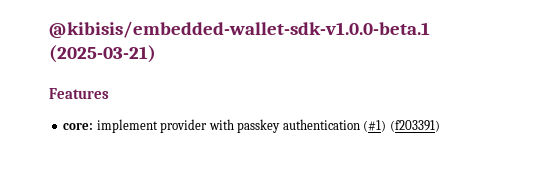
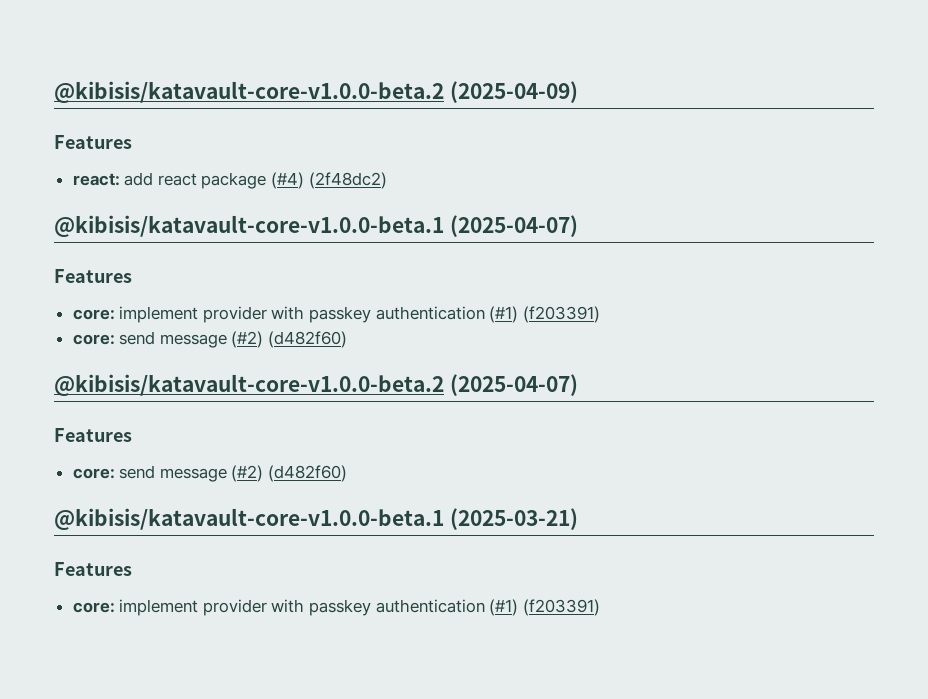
[49,21,430,39] @kibisis/embedded-wallet-sdk-v1.0.0-beta.1 -> [54,81,578,103] [54,135,132,149] [72,172,387,189] [54,215,578,237] [54,269,132,283] [72,306,600,323] [72,331,348,348] [54,374,578,396] [54,428,132,442] [72,465,348,482] [54,508,444,530] @kibisis/katavault-core-v1.0.0-beta.2 (2025-04-09) // Features // react: add react package (#4) (2f48dc2) // @kibisis/katavault-core-v1.0.0-beta.1 (2025-04-07) // Features // core: implement provider with passkey authentication (#1) (f203391) // core: send message (#2) (d482f60) // @kibisis/katavault-core-v1.0.0-beta.2 (2025-04-07) // Features // core: send message (#2) (d482f60) // @kibisis/katavault-core-v1.0.0-beta.1

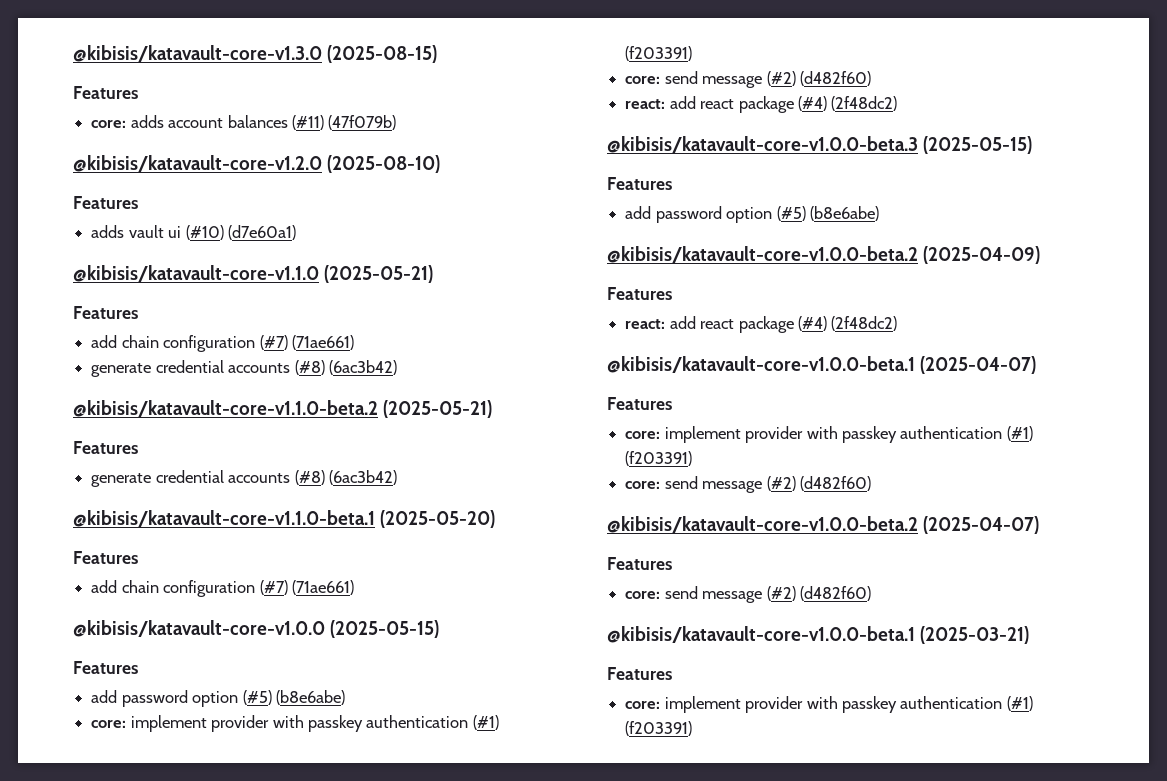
(54, 92) none -> [73,45,438,63] [73,86,138,99] [91,115,397,130] [73,155,441,173] [73,196,138,209] [91,225,296,240] [73,265,434,283] [73,306,138,319] [91,335,354,352] [91,360,397,377] [73,400,493,418] [73,441,138,454] [91,470,397,487] [73,510,496,528] [73,551,138,564] [91,580,354,597] [73,620,440,638] [73,661,138,674] [91,690,345,707] [91,715,499,732] [625,46,693,61] [625,71,871,88] [625,96,898,113] [607,136,1033,154] [607,177,672,190] [625,206,879,223] @kibisis/katavault-core-v1.3.0 (2025-08-15) // Features // core: adds account balances (#11) (47f079b) // @kibisis/katavault-core-v1.2.0 (2025-08-10) // Features // adds vault ui (#10) (d7e60a1) // @kibisis/katavault-core-v1.1.0 (2025-05-21) // Features // add chain configuration (#7) (71ae661) // generate credential accounts (#8) (6ac3b42) // @kibisis/katavault-core-v1.1.0-beta.2 (2025-05-21) // Features // generate credential accounts (#8) (6ac3b42) // @kibisis/katavault-core-v1.1.0-beta.1 (2025-05-20) // Features // add chain configuration (#7) (71ae661) // @kibisis/katavault-core-v1.0.0 (2025-05-15) // Features // add password option (#5) (b8e6abe) // core: implement provider with passkey authentication (#1) (f203391) // core: send message (#2) (d482f60) // react: add react package (#4) (2f48dc2) // @kibisis/katavault-core-v1.0.0-beta.3 (2025-05-15) // Features // add password option (#5) (b8e6abe) //

